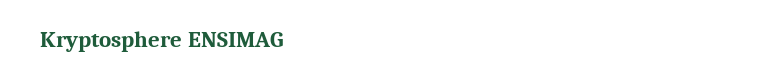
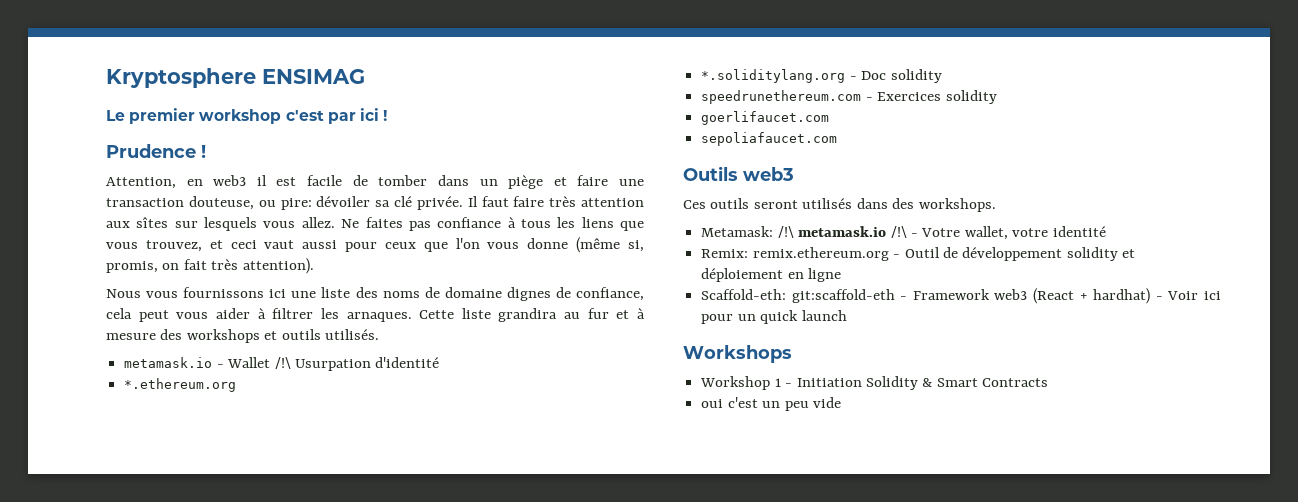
(284, 39) none -> [106,108,388,124] [106,144,206,158] [106,175,645,189] [106,196,644,210] [106,217,644,231] [106,237,645,253] [106,258,314,274] [106,287,644,301] [106,308,646,322] [106,329,380,343] [124,357,440,371] [124,378,237,392] [701,69,942,83] [701,90,997,104] [701,111,830,125] [701,132,838,146] [683,166,794,181] [683,198,996,212] [701,226,1106,240] [701,247,1136,261] [701,268,842,282] [701,288,1221,304] [701,310,847,324] [683,345,792,363] [700,376,1049,390] [701,397,841,411] // Le premier workshop c'est par ici ! // Prudence ! // Attention, en web3 il est facile de tomber dans un piège et faire une transaction douteuse, ou pire: dévoiler sa clé privée. Il faut faire très attention aux sîtes sur lesquels vous allez. Ne faites pas confiance à tous les liens que vous trouvez, et ceci vaut aussi pour ceux que l'on vous donne (même si, promis, on fait très attention). // Nous vous fournissons ici une liste des noms de domaine dignes de confiance, cela peut vous aider à filtrer les arnaques. Cette liste grandira au fur et à mesure des workshops et outils utilisés. // metamask.io - Wallet /!\ Usurpation d'identité // *.ethereum.org // *.soliditylang.org - Doc solidity // speedrunethereum.com - Exercices solidity // goerlifaucet.com // sepoliafaucet.com // Outils web3 // Ces outils seront utilisés dans des workshops. // Metamask: /!\ metamask.io /!\ - Votre wallet, votre identité // Remix: remix.ethereum.org - Outil de développement solidity et déploiement en ligne // Scaffold-eth: git:scaffold-eth - Framework web3 (React + hardhat) - Voir ici pour un quick launch // Workshops // Workshop 1 - Initiation Solidity & Smart Contracts // oui c'est un peu vide

